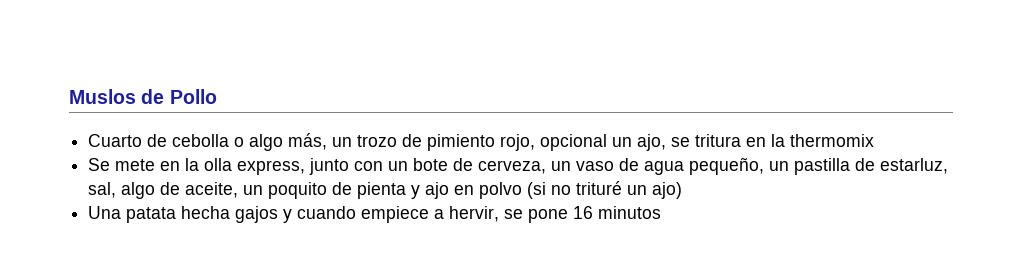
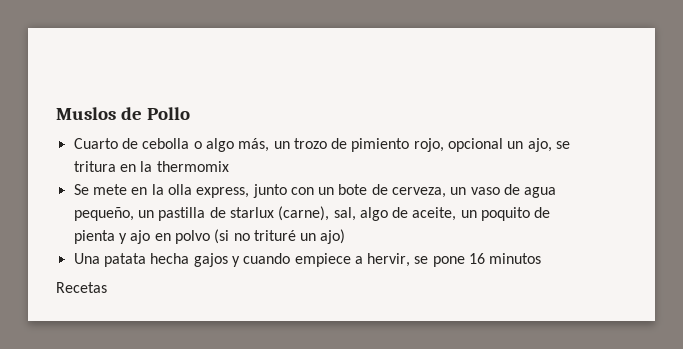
[880,158,949,174] estarluz, -> [229,206,330,221] starlux (carne),
(662, 212) none -> [56,282,107,293] // Recetas

